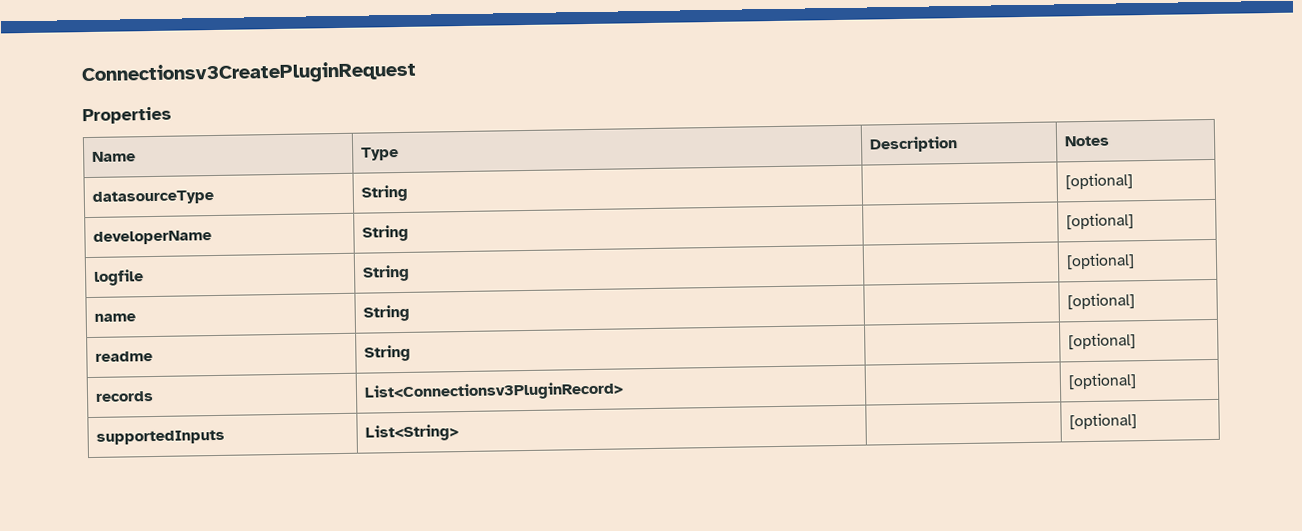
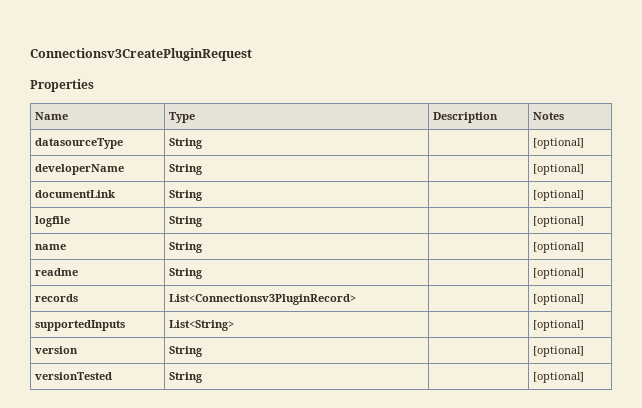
(1134, 221) none -> [34,190,115,198] [168,190,203,201] [532,190,584,201] // documentLink | String | | [optional]
(1137, 421) none -> [34,346,78,354] [168,346,203,357] [532,346,584,357] [34,372,112,380] [168,372,203,383] [532,372,584,383] // version | String | | [optional] // versionTested | String | | [optional]

